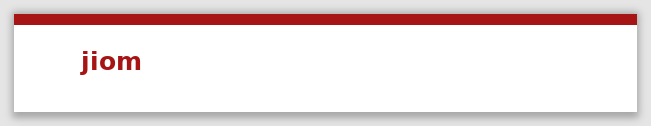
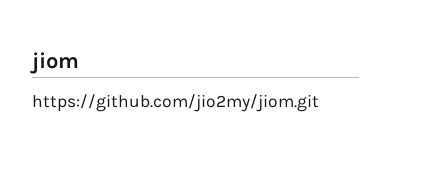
(142, 63) none -> [32,94,319,112] // https://github.com/jio2my/jiom.git

